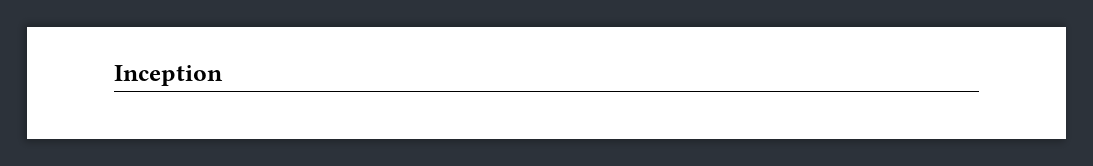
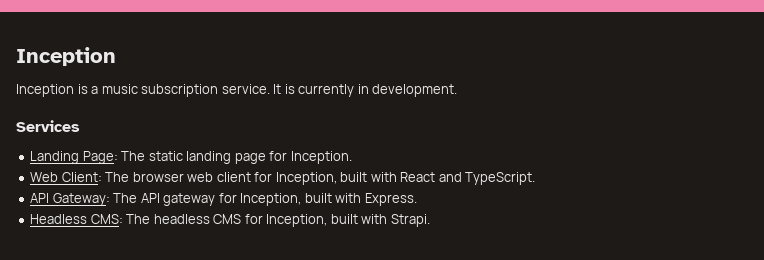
[114,65,223,86] Inception -> [16,47,116,66] [16,84,458,97] [16,120,80,132] [30,151,352,164] [30,172,536,185] [30,193,417,206] [30,214,430,227] Inception // Inception is a music subscription service. It is currently in development. // Services // Landing Page: The static landing page for Inception. // Web Client: The browser web client for Inception, built with React and TypeScript. // API Gateway: The API gateway for Inception, built with Express. // Headless CMS: The headless CMS for Inception, built with Strapi.

